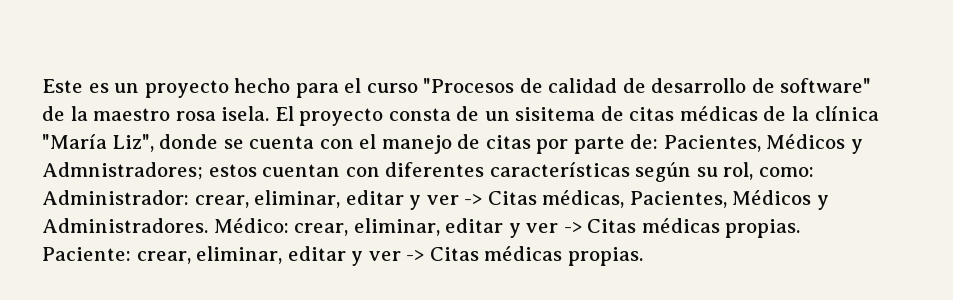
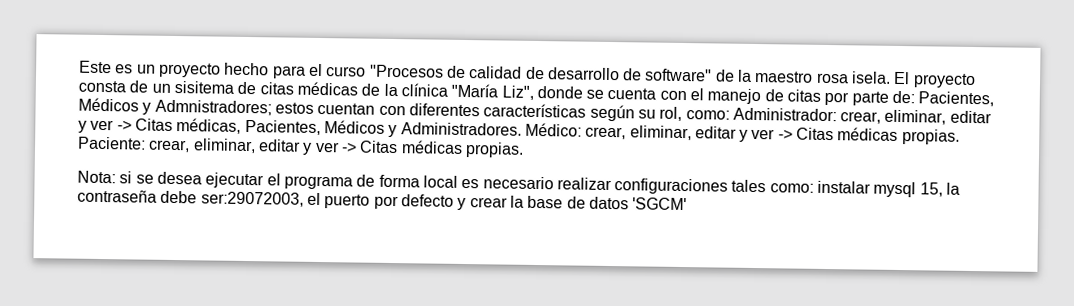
(643, 256) none -> [77,170,961,198] [77,189,688,211] // Nota: si se desea ejecutar el programa de forma local es necesario realizar configuraciones tales como: instalar mysql 15, la contraseña debe ser:29072003, el puerto por defecto y crear la base de datos 'SGCM'

